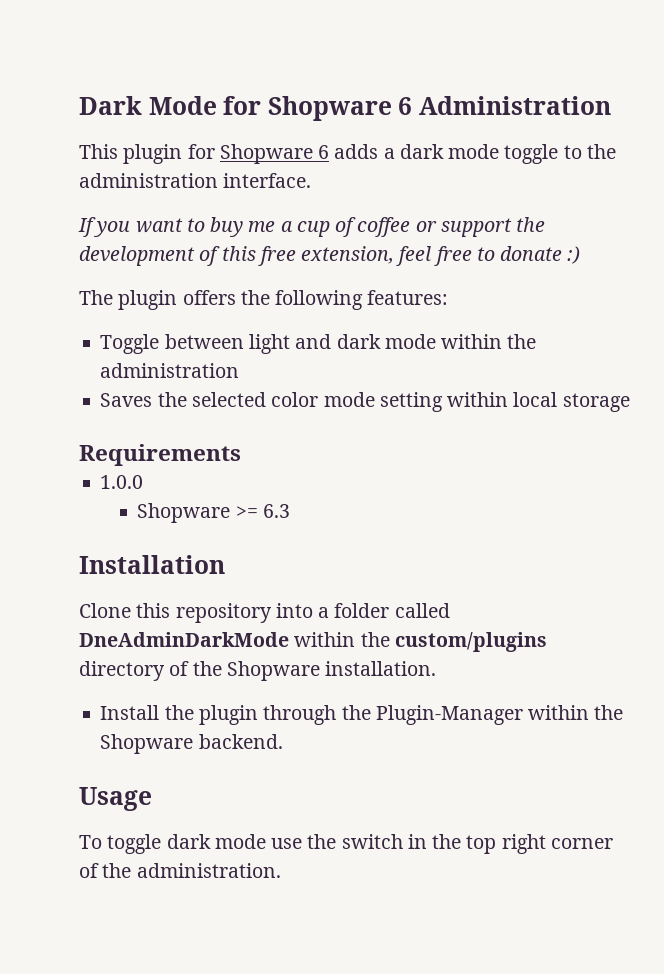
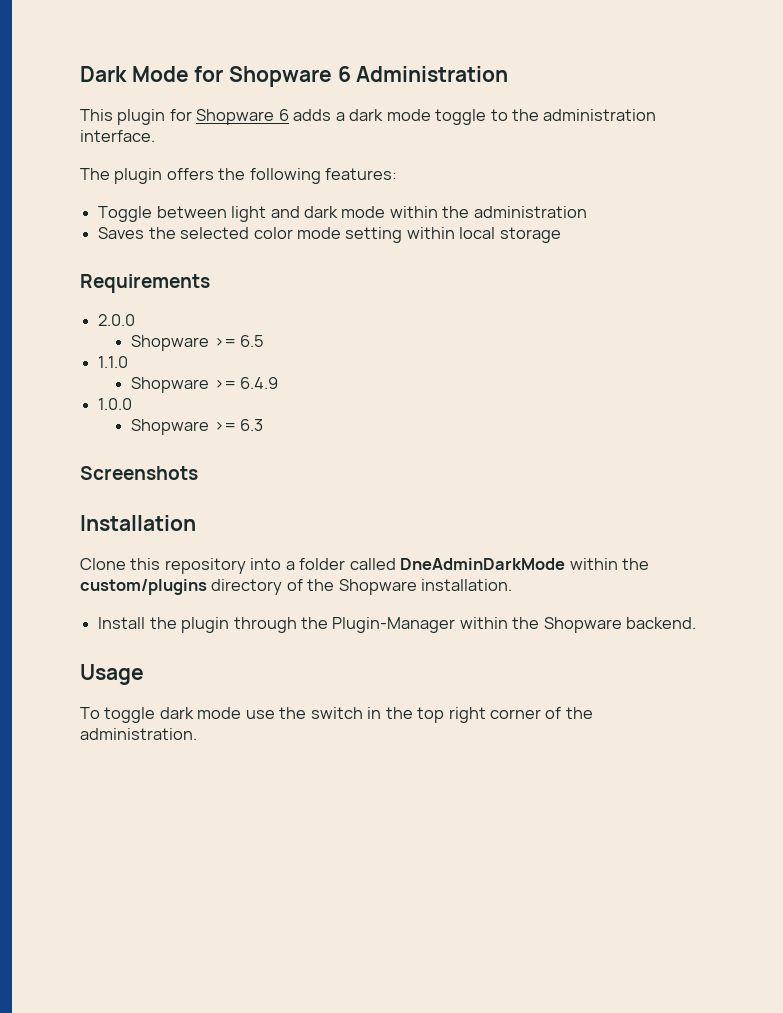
[78,217,546,237] [79,246,581,266] // If you want to buy me a cup of coffee or support the development of this free extension, feel free to donate :) -> (155, 136) none
(241, 455) none -> [98,314,136,326] [131,335,264,351] [98,356,129,368] [131,377,278,393] // 2.0.0 // Shopware >= 6.5 // 1.1.0 // Shopware >= 6.4.9
(290, 511) none -> [80,466,198,480] // Screenshots

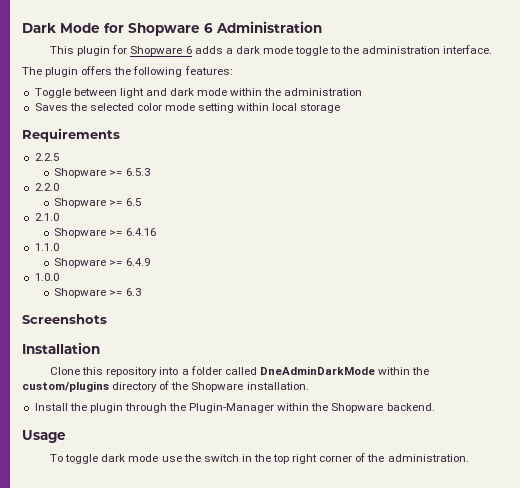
[98,314,136,326] 2.0.0 -> [34,153,59,161] [54,168,150,178] [34,183,59,191] 2.2.5 // Shopware >= 6.5.3 // 2.2.0
(264, 341) none -> [34,213,59,221] [54,228,156,238] // 2.1.0 // Shopware >= 6.4.16

